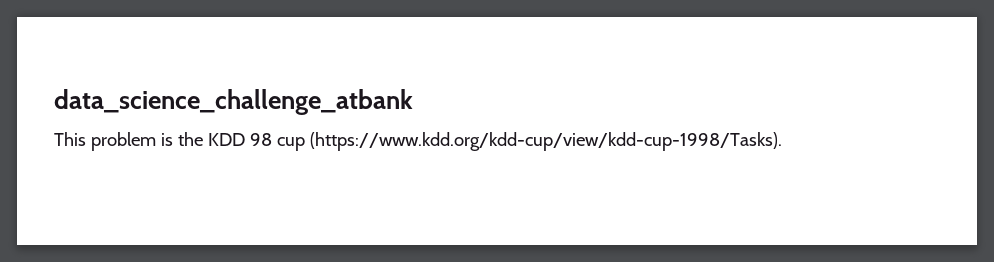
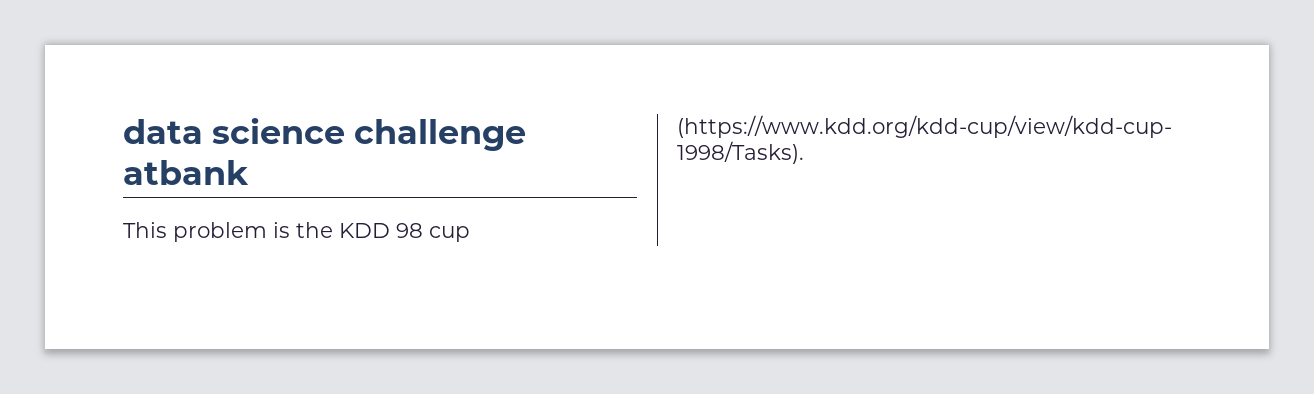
[54,89,413,115] data_science_challenge_atbank -> [123,118,527,151] [123,160,249,185] data science challenge atbank

